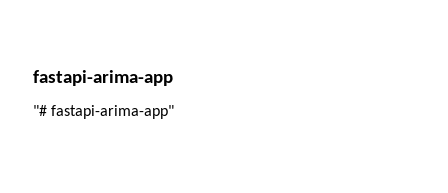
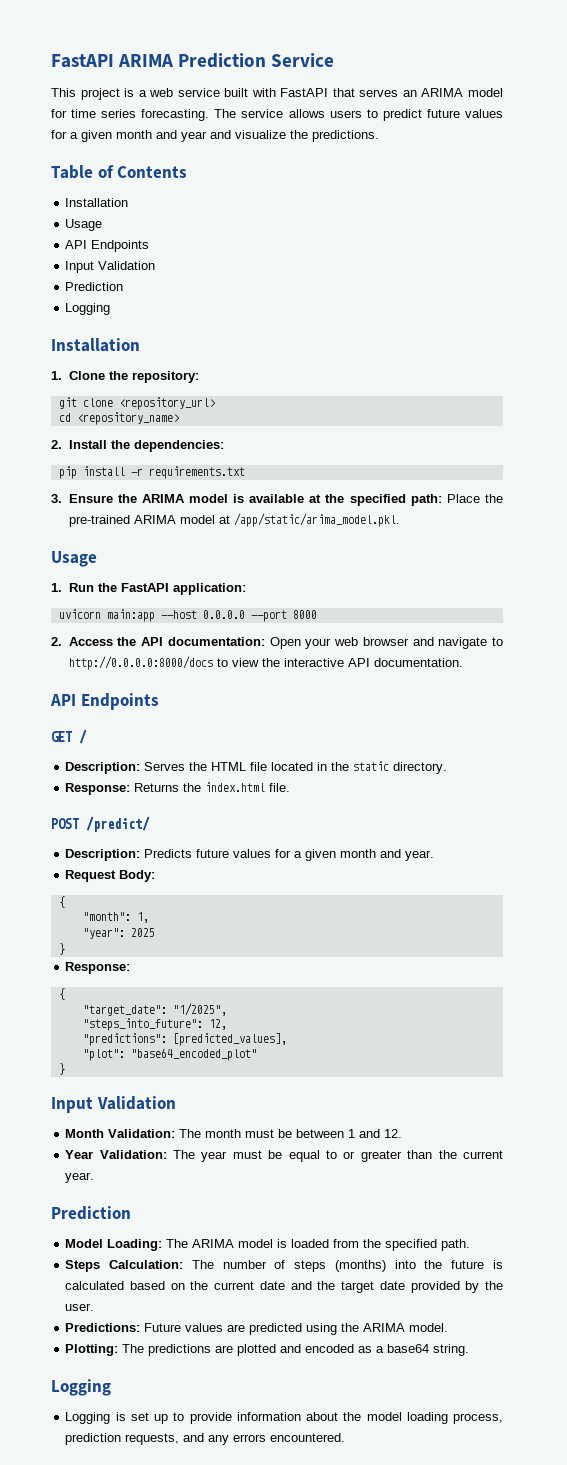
[33,70,173,86] [33,105,175,119] fastapi-arima-app // "# fastapi-arima-app" -> [51,53,335,68] [51,88,504,100] [51,109,503,121] [51,130,379,142] [51,165,188,179] [65,198,129,207] [65,219,103,231] [65,240,150,252] [65,261,156,273] [65,282,124,291] [65,303,111,315] [51,338,140,352] [51,371,199,383] [58,397,215,410] [58,412,179,425] [51,440,224,452] [58,466,245,479] [51,494,503,506] [68,513,400,527] [51,551,97,567] [51,583,246,595] [58,609,317,622] [51,637,503,649] [68,656,463,670] [50,693,159,710] [51,729,87,744] [65,761,448,774] [65,782,291,795] [51,816,150,832] [65,849,435,861] [65,870,156,882] [58,896,65,908] [82,912,149,923] [82,928,155,939] [58,943,65,955] [65,962,131,974] [58,988,65,1000] [82,1003,227,1016] [82,1018,227,1031] [82,1033,287,1046] [82,1048,257,1061] [58,1063,65,1075] [51,1096,176,1113] [65,1129,403,1138] [65,1150,503,1162] [65,1172,95,1183] [51,1206,131,1220] [65,1239,471,1251] [65,1260,503,1272] [65,1281,504,1293] [65,1303,95,1311] [65,1323,449,1335] [65,1344,470,1356] [51,1379,111,1396] [65,1412,504,1424] [65,1433,346,1445] FastAPI ARIMA Prediction Service // This project is a web service built with FastAPI that serves an ARIMA model for time series forecasting. The service allows users to predict future values for a given month and year and visualize the predictions. // Table of Contents // Installation // Usage // API Endpoints // Input Validation // Prediction // Logging // Installation // 1. Clone the repository: // git clone <repository_url> // cd <repository_name> // 2. Install the dependencies: // pip install -r requirements.txt // 3. Ensure the ARIMA model is available at the specified path: Place the pre-trained ARIMA model at /app/static/arima_model.pkl. // Usage // 1. Run the FastAPI application: // uvicorn main:app --host 0.0.0.0 --port 8000 // 2. Access the API documentation: Open your web browser and navigate to http://0.0.0.0:8000/docs to view the interactive API documentation. // API Endpoints // GET / // Description: Serves the HTML file located in the static directory. // Response: Returns the index.html file. // POST /predict/ // Description: Predicts future values for a given month and year. // Request Body: // { // "month": 1, // "year": 2025 // } // Response: // { // "target_date": "1/2025", // "steps_into_future": 12, // "predictions": [predicted_values], // "plot": "base64_encoded_plot" // } // Input Validation // Month Validation: The month must be between 1 and 12. // Year Validation: The year must be equal to or greater than the current year. // Prediction // Model Loading: The ARIMA model is loaded from the specified path. // Steps Calculation: The number of steps (months) into the future is calculated based on the current date and the target date provided by the user. // Predictions: Future values are predicted using the ARIMA model. // Plotting: The predictions are plotted and encoded as a base64 string. // Logging // Logging is set up to provide information about the model loading process, prediction requests, and any errors encountered.

